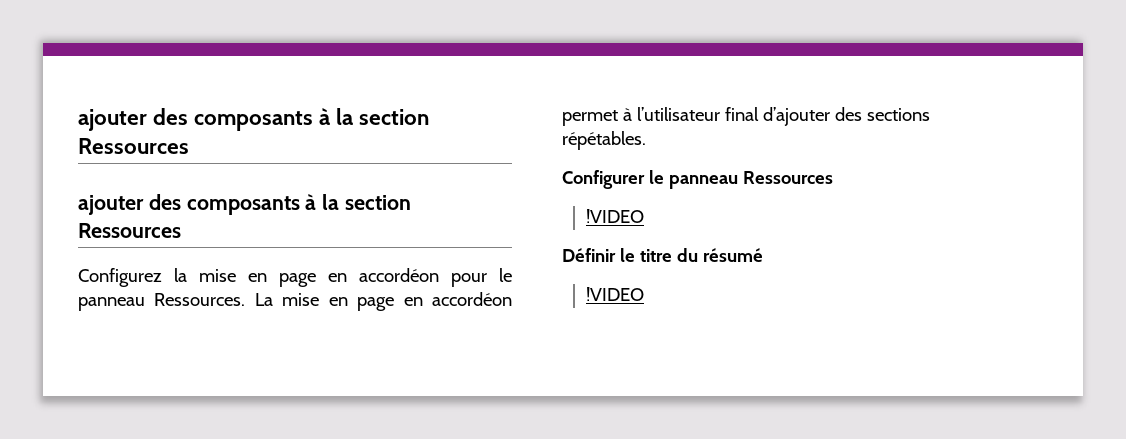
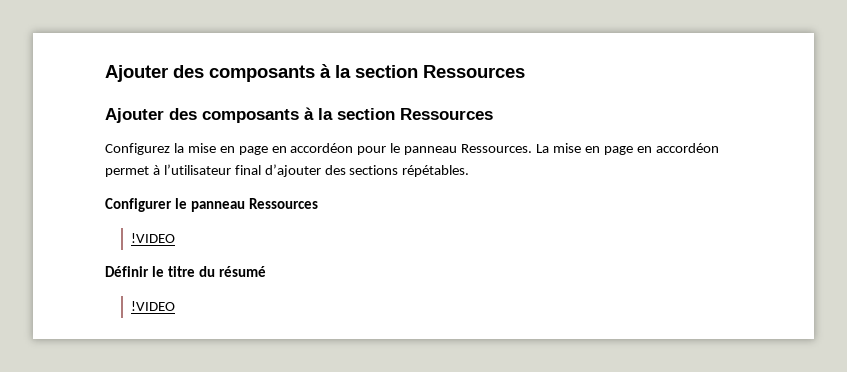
[78,108,430,131] [78,138,189,154] [78,195,144,215] ajouter des composants à la section Ressources // ajouter -> [105,64,525,82] [105,108,164,123] Ajouter des composants à la section Ressources // Ajouter

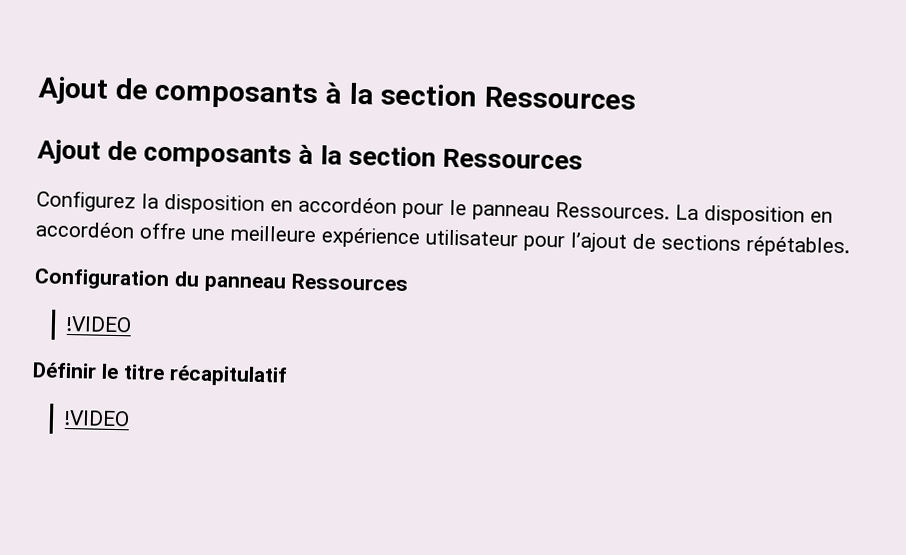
[105,64,525,82] [105,108,197,123] Ajouter des composants à la section Ressources // Ajouter des -> [38,76,637,110] [37,139,138,165] Ajout de composants à la section Ressources // Ajout de
[187,143,268,155] mise en page -> [164,193,265,216] disposition
[552,143,719,155] [105,164,346,177] mise en page en accordéon permet à l’utilisateur final d’ajouter des -> [704,205,833,227] [35,221,656,253] disposition en accordéon offre une meilleure expérience utilisateur pour l’ajout de
[105,198,187,212] Configurer le -> [34,268,200,291] Configuration du
[198,266,266,277] du résumé -> [169,365,288,387] récapitulatif

